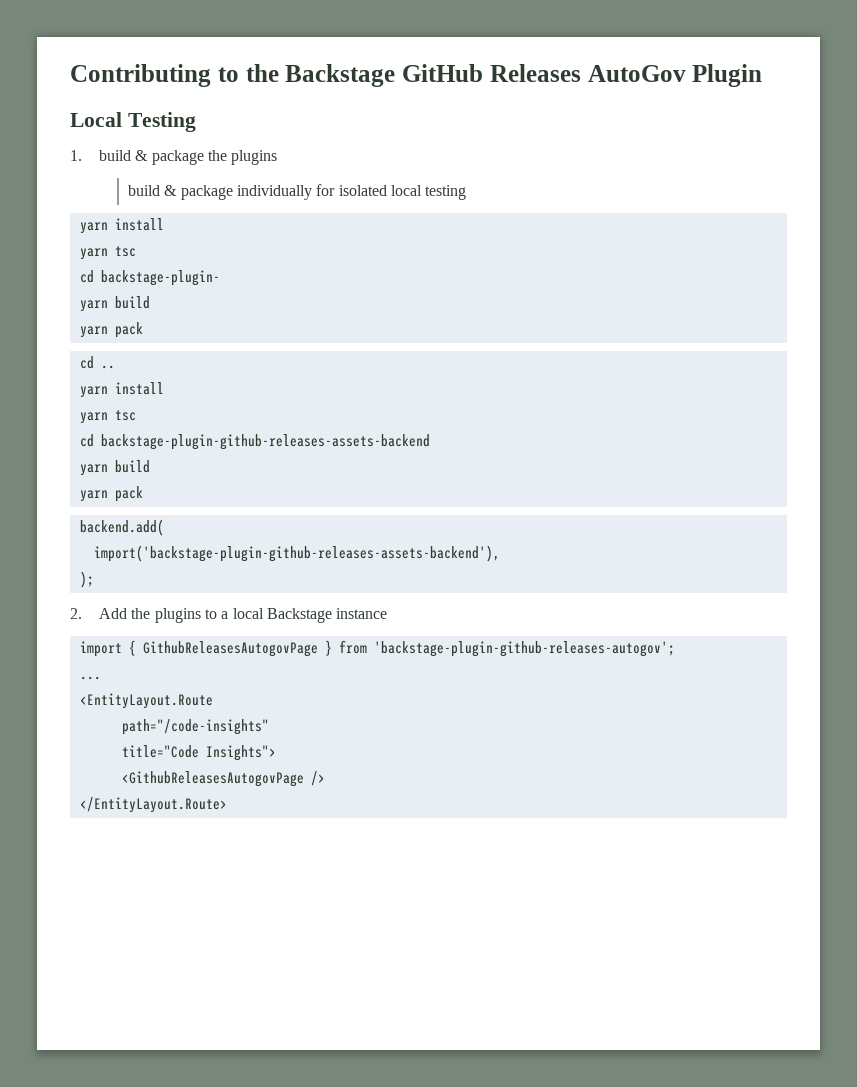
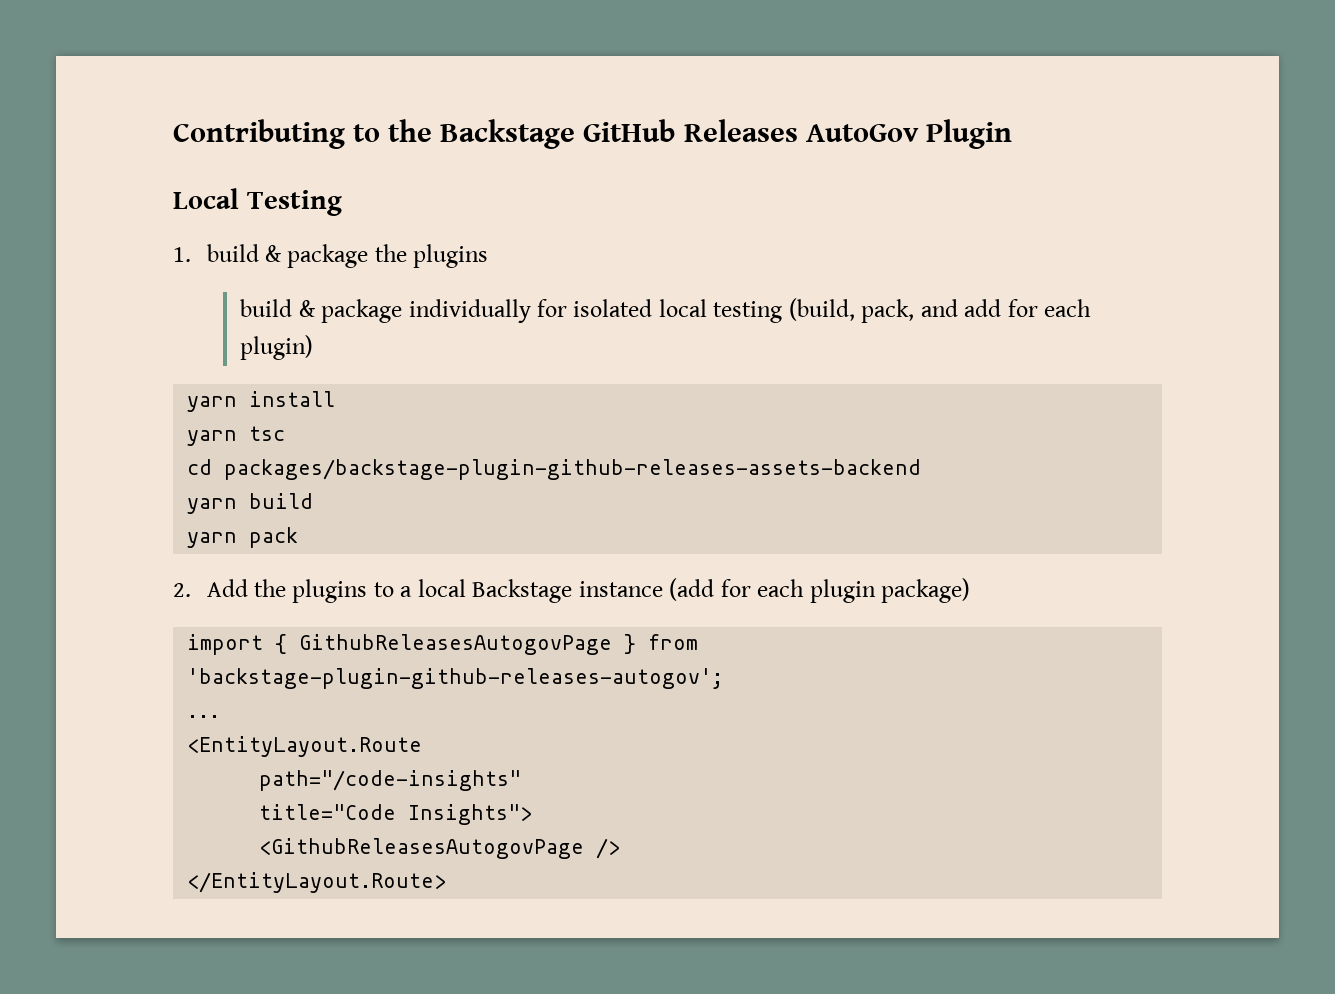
[79,218,164,234] [79,246,136,260] [79,270,220,286] [79,296,150,312] [79,322,143,338] [79,356,115,369] [79,382,164,398] [79,410,136,424] [79,434,430,450] [79,460,150,476] [79,486,143,502] [79,519,164,536] [93,545,500,562] [79,571,94,588] // yarn install // yarn tsc // cd backstage-plugin- // yarn build // yarn pack // cd .. // yarn install // yarn tsc // cd backstage-plugin-github-releases-assets-backend // yarn build // yarn pack // backend.add( // import('backstage-plugin-github-releases-assets-backend'), // ); -> [788,298,1092,323] [240,335,314,360] [187,391,336,412] [187,426,286,446] [187,459,922,480] [187,493,314,514] [187,527,299,548] (build, pack, and add for each plugin) // yarn install // yarn tsc // cd packages/backstage-plugin-github-releases-assets-backend // yarn build // yarn pack
(388, 613) none -> [669,578,971,603] (add for each plugin package)

